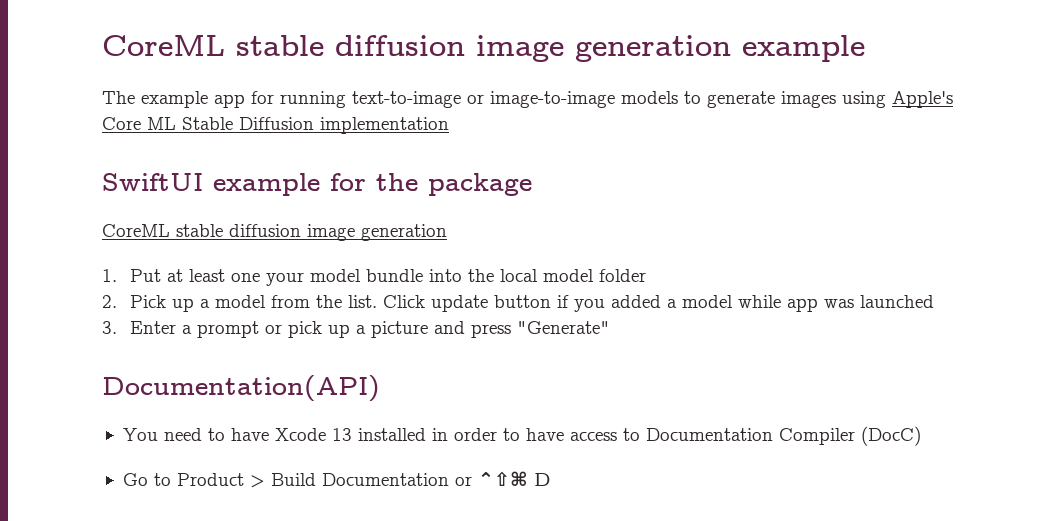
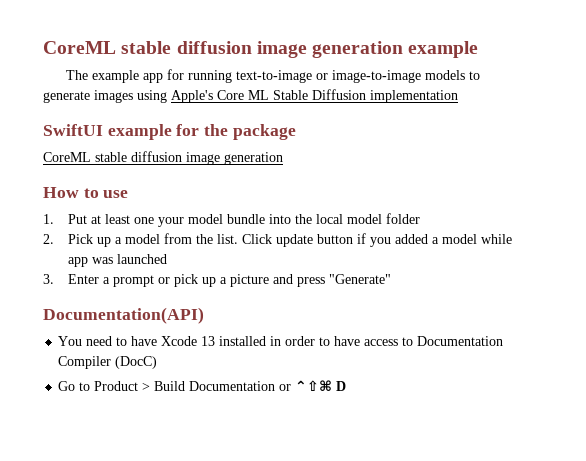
(447, 232) none -> [43,187,129,198] // How to use

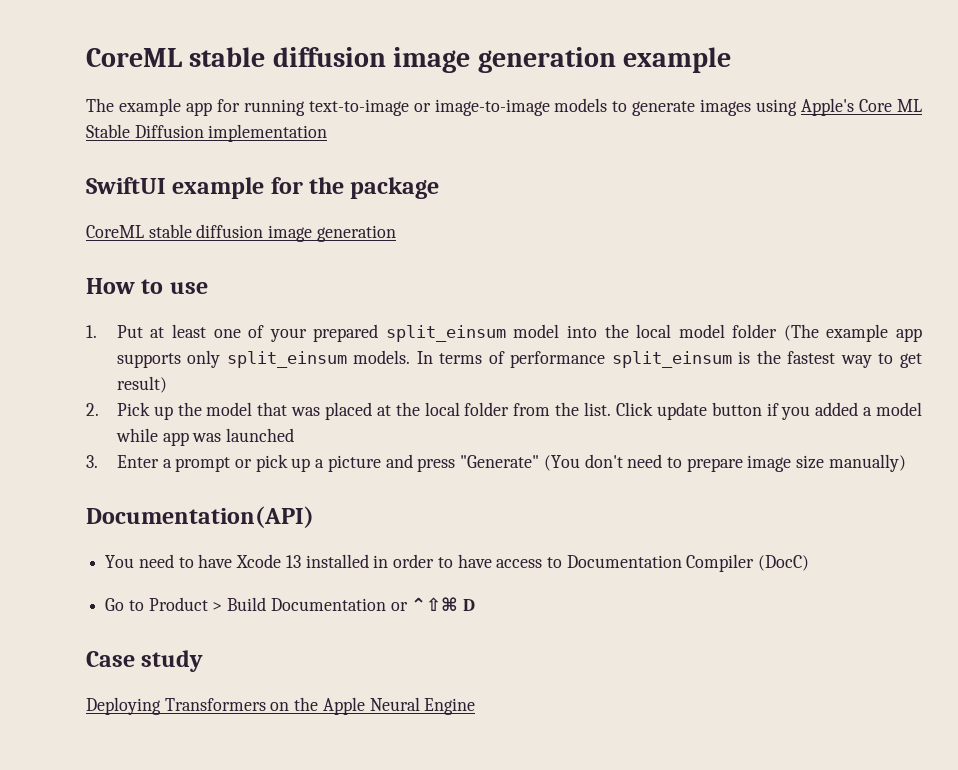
[158,214,266,227] your model bundle -> [248,324,560,342] of your prepared split_einsum model
[43,234,161,247] // 2. Pick up a model -> [783,324,923,342] [116,350,922,368] [116,376,167,393] [86,402,510,420] (The example app supports only split_einsum models. In terms of performance split_einsum is the fastest way to get result) // 2. Pick up the model that was placed at the local folder
(392, 279) none -> [543,454,906,472] (You don't need to prepare image size manually)
(347, 386) none -> [86,650,204,672] [86,697,476,715] // Case study // Deploying Transformers on the Apple Neural Engine

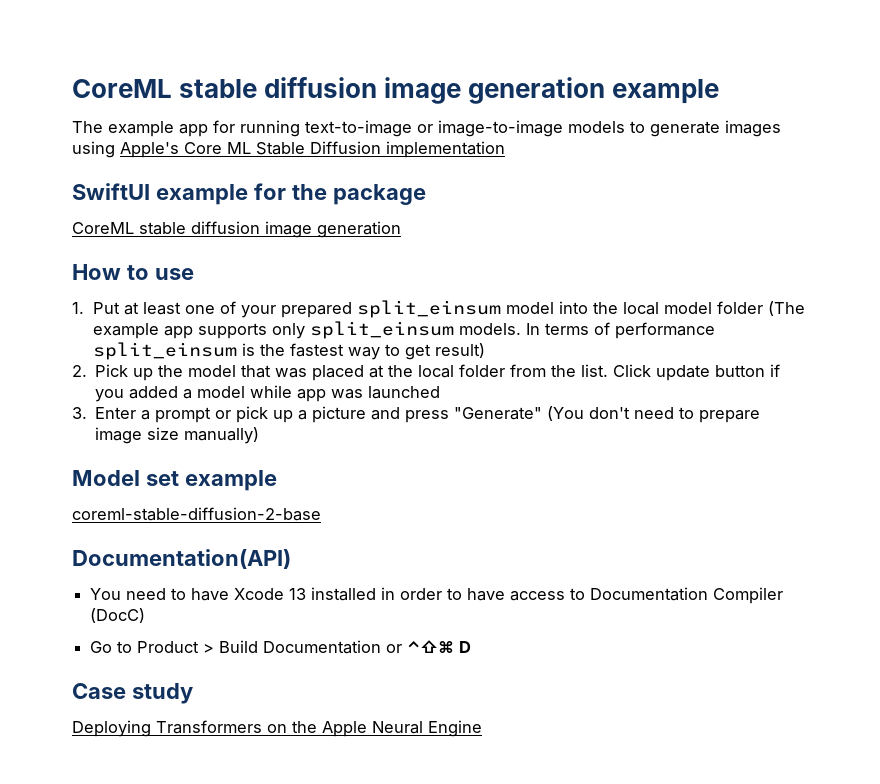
(906, 463) none -> [72,470,277,491] [72,507,321,521] // Model set example // coreml-stable-diffusion-2-base

